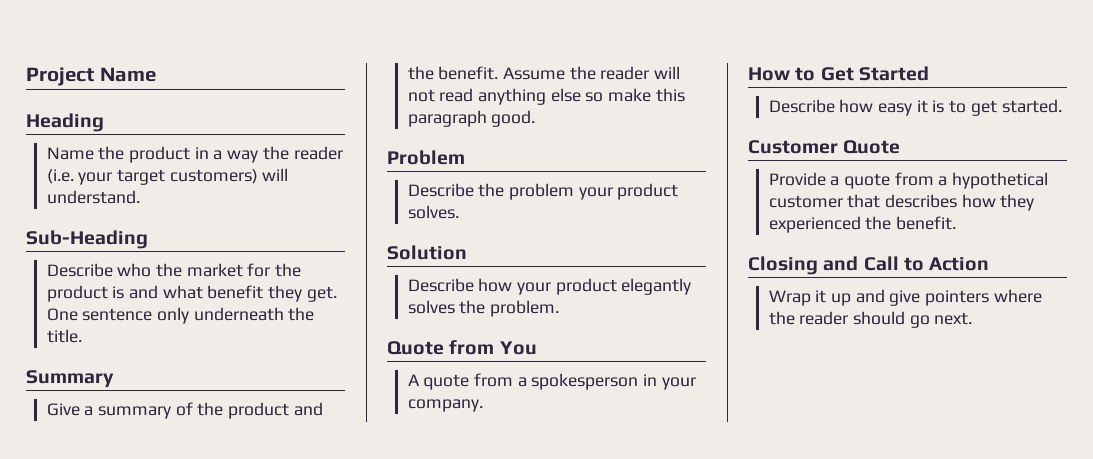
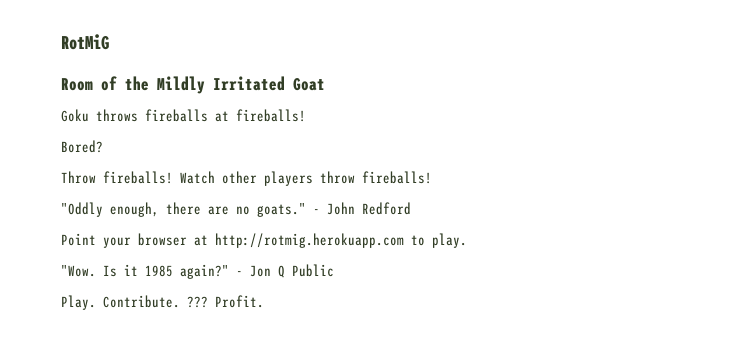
[26,67,156,86] [26,113,104,132] [46,146,343,163] [46,168,289,185] [46,190,140,204] [26,230,148,249] [46,263,302,277] [46,285,337,302] [46,307,315,324] [46,329,82,343] [26,370,114,388] [46,402,323,419] [407,66,681,80] [407,88,685,105] [407,110,536,127] [387,150,465,165] [407,183,679,200] [407,205,459,219] [387,245,467,260] [407,278,692,295] [407,300,560,317] [387,340,537,355] [407,373,696,390] [407,399,483,412] [748,66,929,81] [768,99,1062,116] [748,140,901,154] [768,172,1049,189] [768,194,1035,211] [768,216,957,233] [748,256,990,275] [768,289,1042,306] [768,311,973,328] Project Name // Heading // Name the product in a way the reader (i.e. your target customers) will understand. // Sub-Heading // Describe who the market for the product is and what benefit they get. One sentence only underneath the title. // Summary // Give a summary of the product and the benefit. Assume the reader will not read anything else so make this paragraph good. // Problem // Describe the problem your product solves. // Solution // Describe how your product elegantly solves the problem. // Quote from You // A quote from a spokesperson in your company. // How to Get Started // Describe how easy it is to get started. // Customer Quote // Provide a quote from a hypothetical customer that describes how they experienced the benefit. // Closing and Call to Action // Wrap it up and give pointers where the reader should go next. -> [61,34,109,50] [61,76,325,94] [61,109,306,122] [61,140,103,153] [61,171,432,186] [61,202,411,217] [61,233,467,248] [61,264,334,279] [61,295,264,310] RotMiG // Room of the Mildly Irritated Goat // Goku throws fireballs at fireballs! // Bored? // Throw fireballs! Watch other players throw fireballs! // "Oddly enough, there are no goats." - John Redford // Point your browser at http://rotmig.herokuapp.com to play. // "Wow. Is it 1985 again?" - Jon Q Public // Play. Contribute. ??? Profit.

